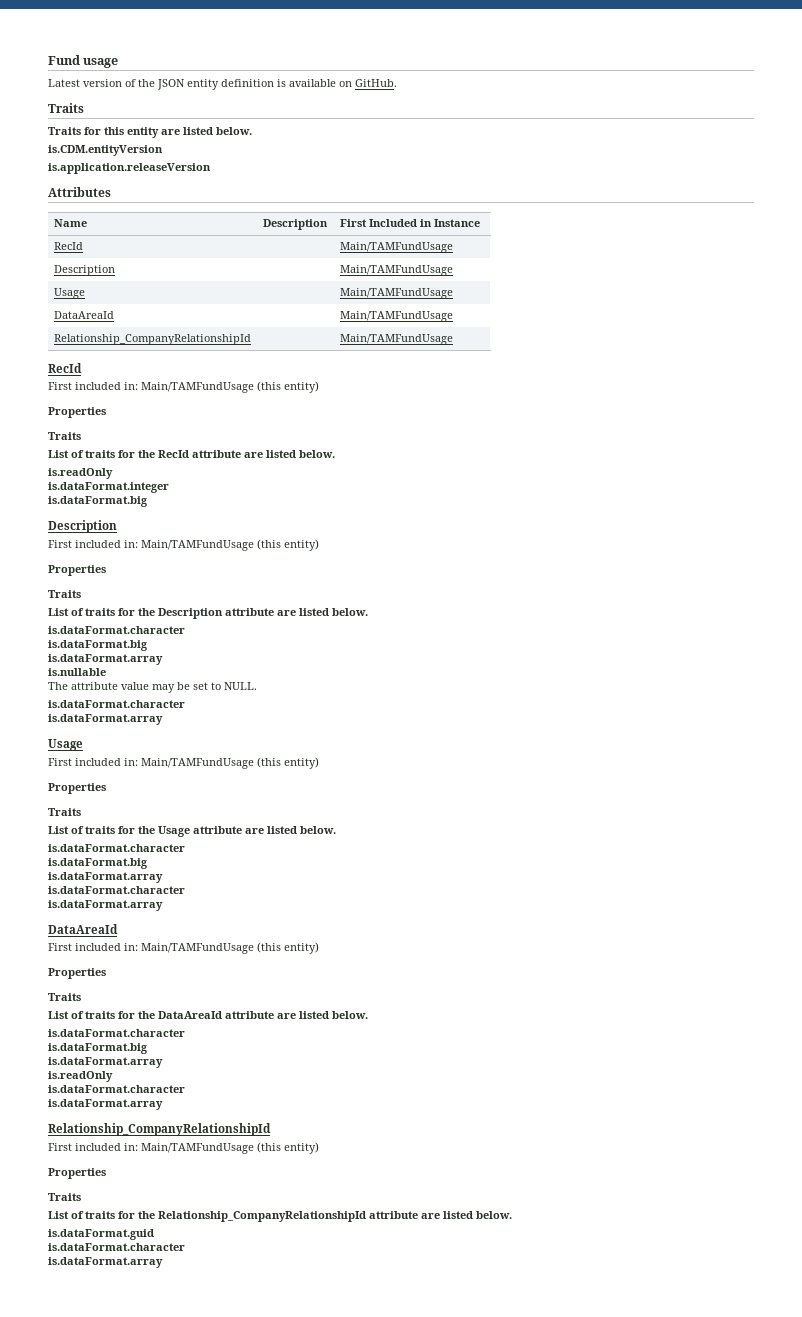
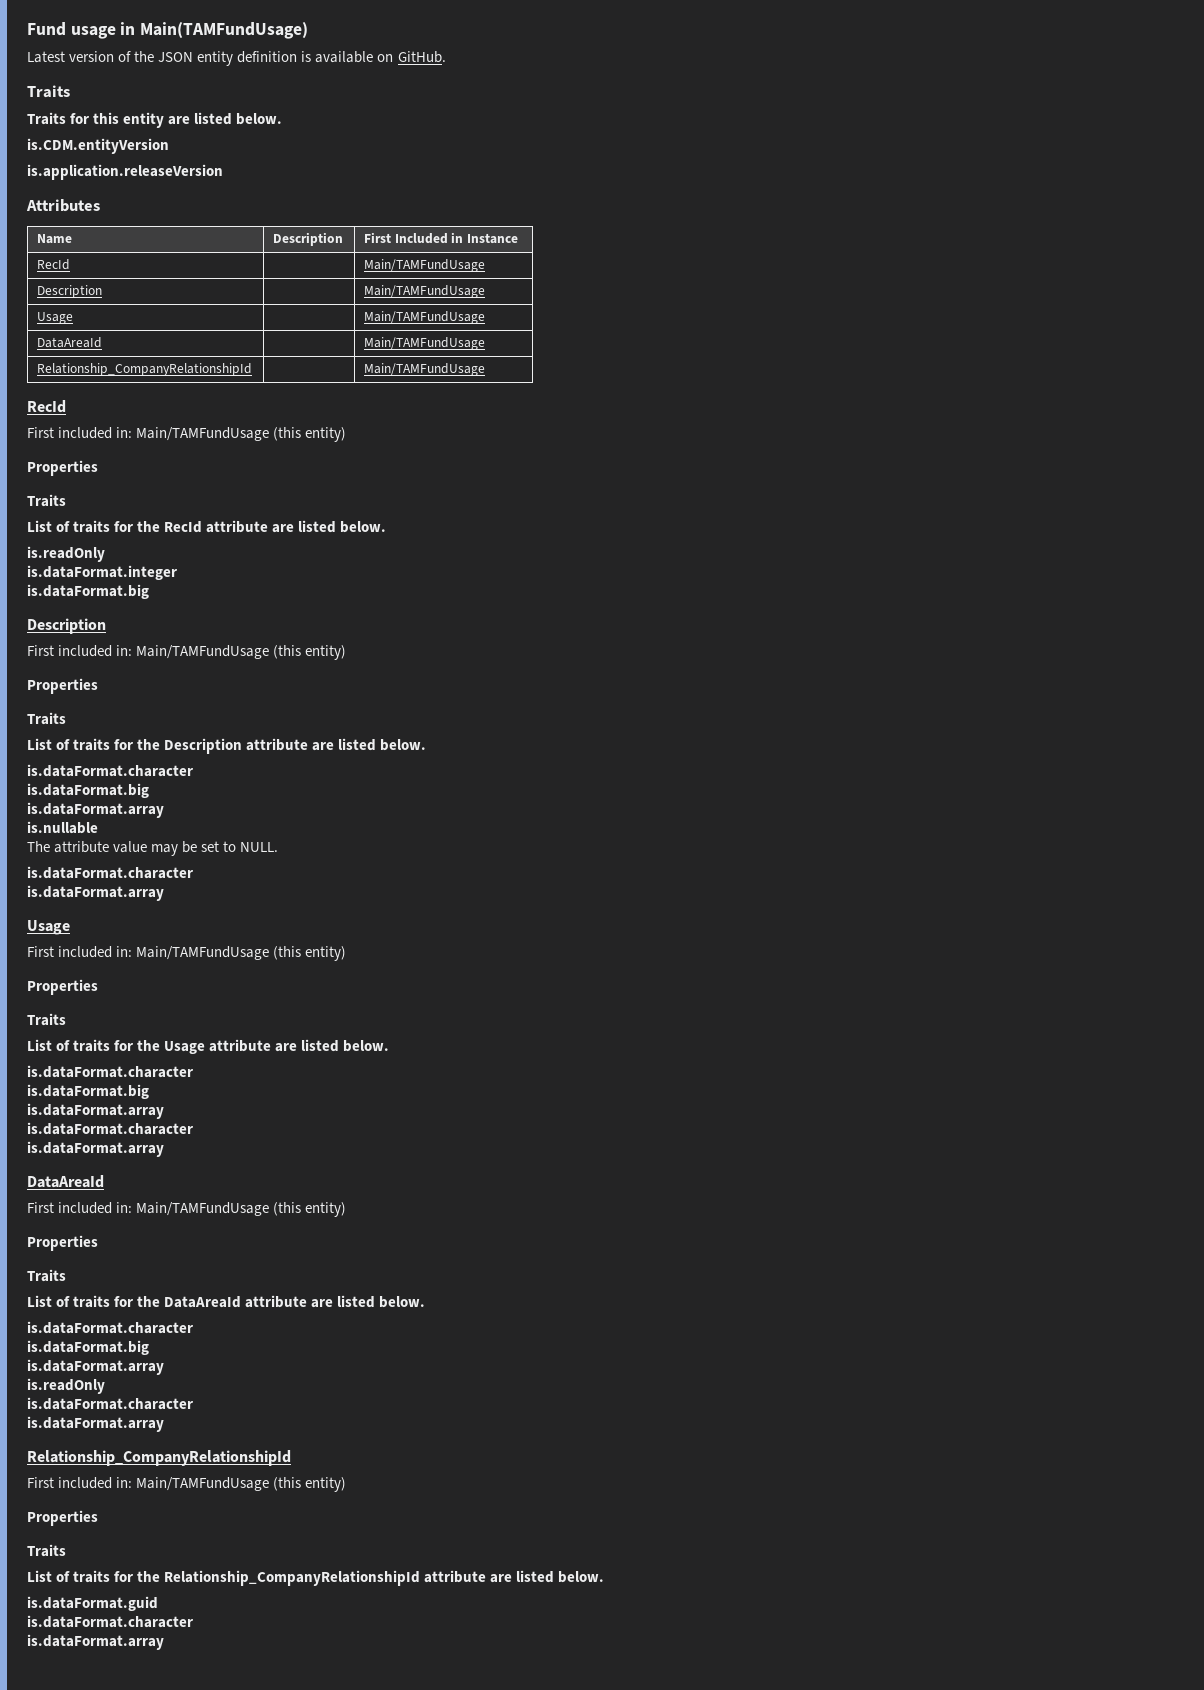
(119, 63) none -> [120,22,309,39] in Main(TAMFundUsage)

